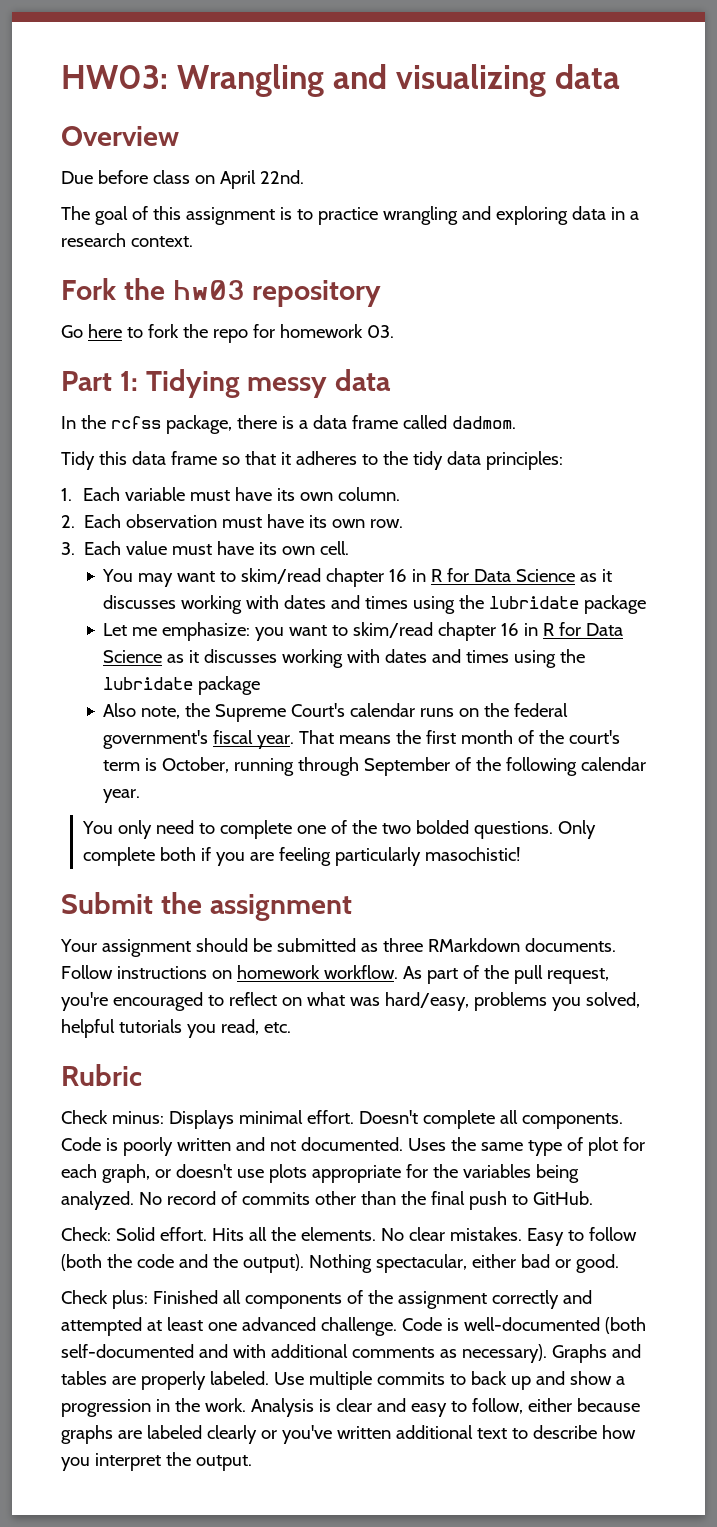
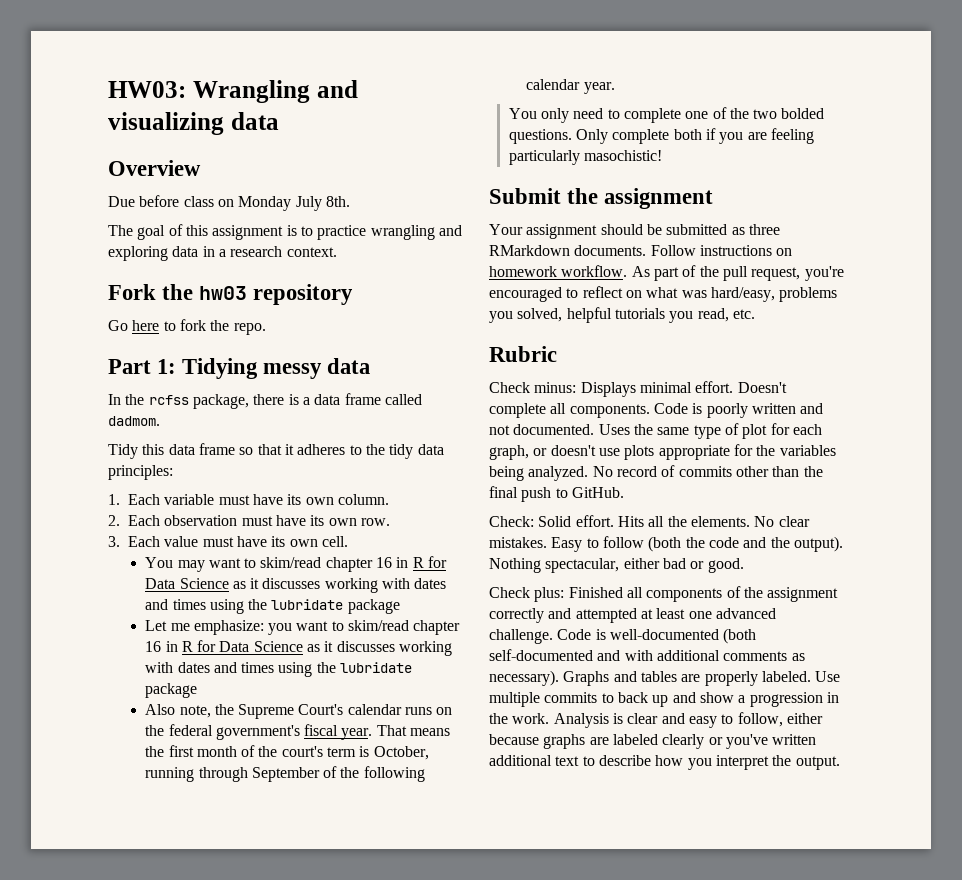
[219,170,304,189] April 22nd. -> [238,196,350,211] Monday July 8th.
[212,324,394,343] repo for homework 03. -> [233,323,266,335] repo.

